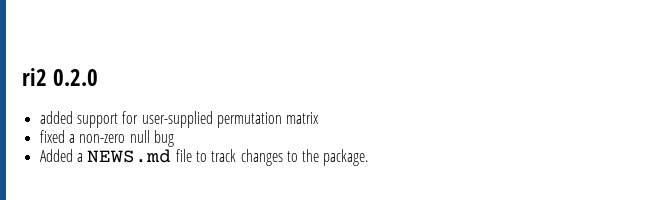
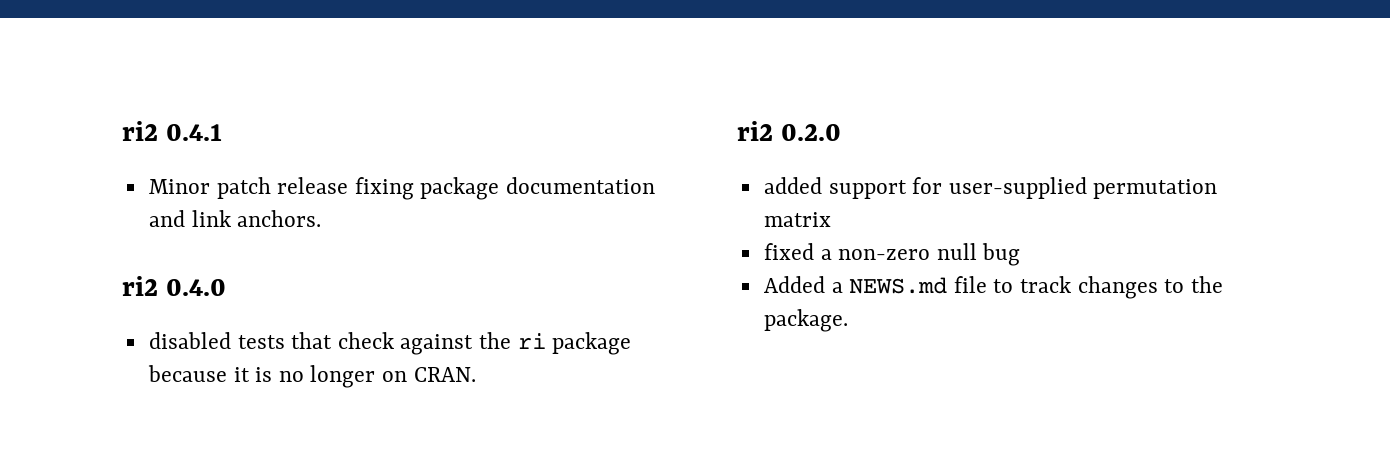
[22,68,47,86] ri2 -> [122,121,223,141] [148,177,656,200] [148,210,322,227] [122,276,227,296] [148,332,632,355] [147,365,476,388] [737,121,773,141] ri2 0.4.1 // Minor patch release fixing package documentation and link anchors. // ri2 0.4.0 // disabled tests that check against the ri package because it is no longer on CRAN. // ri2

